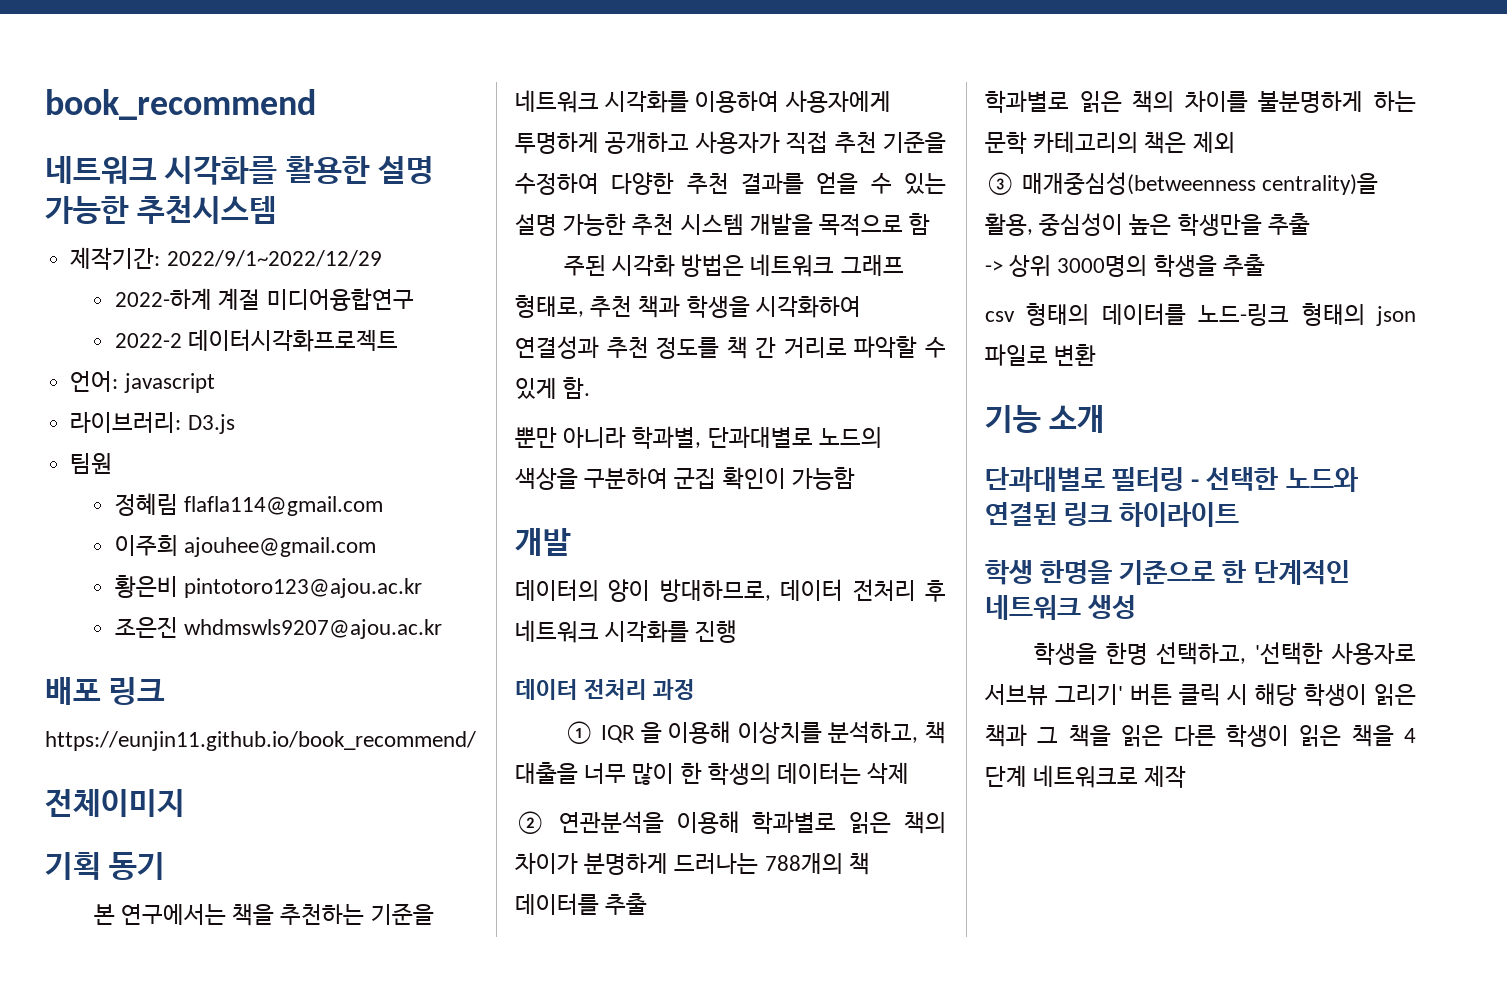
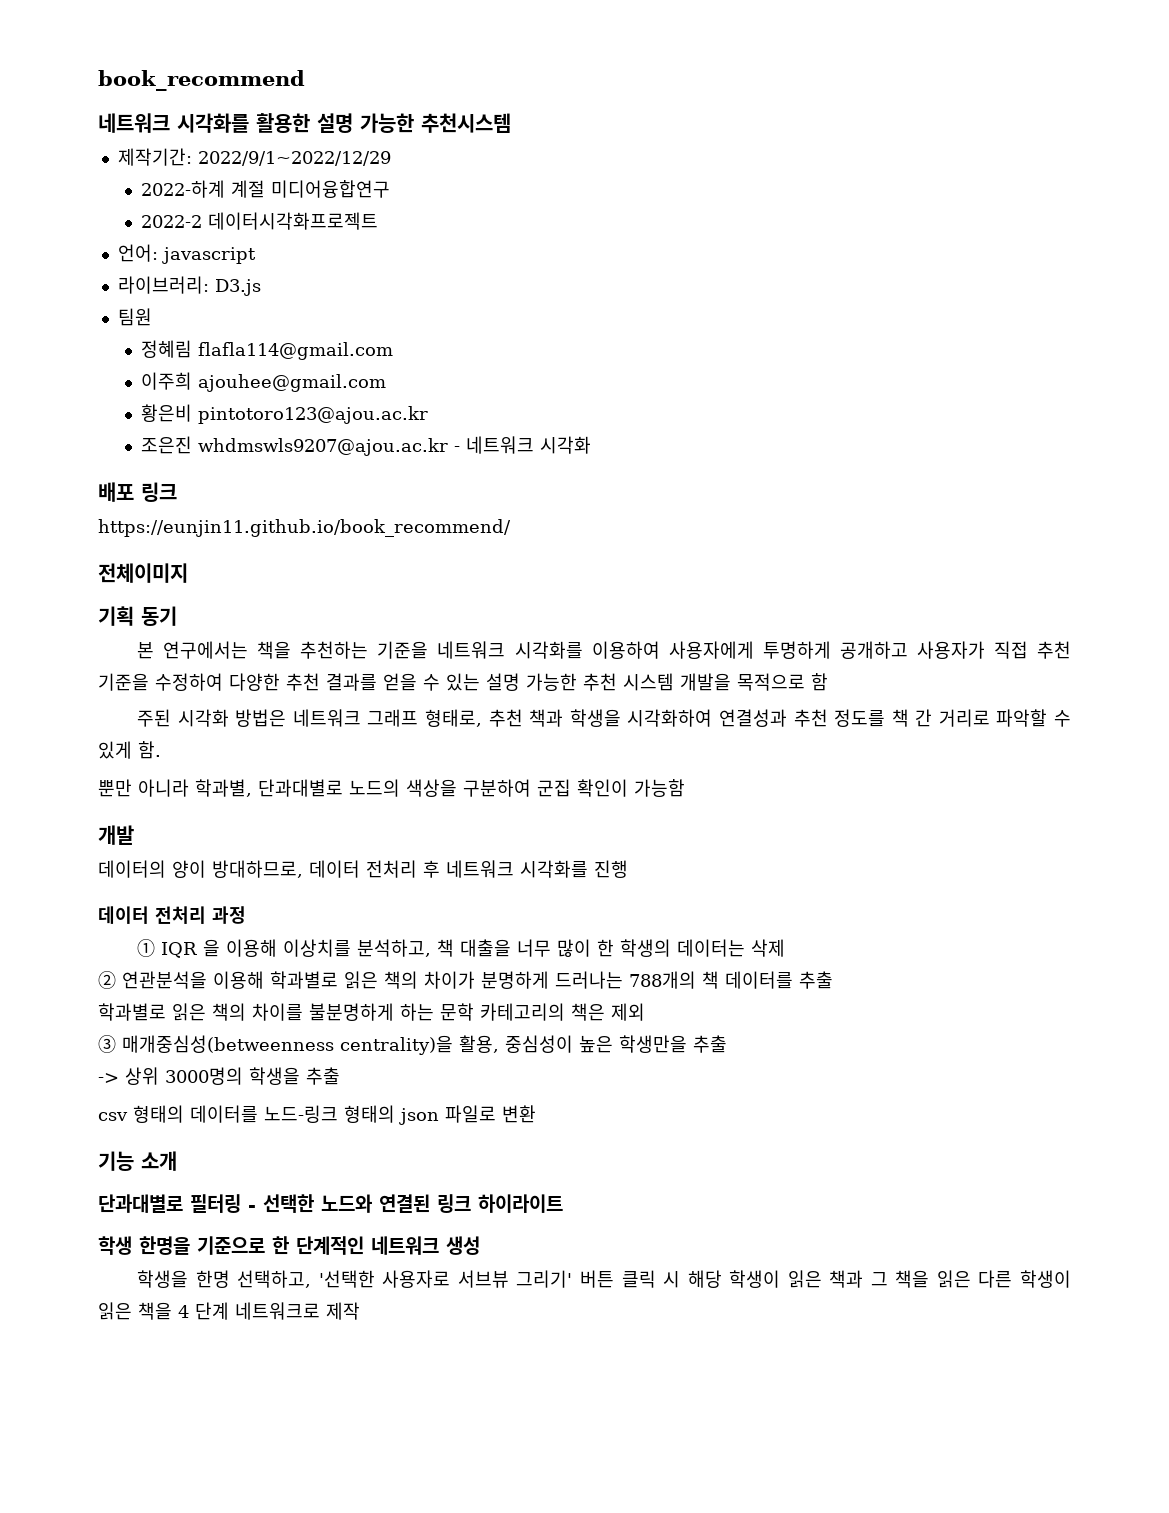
(443, 629) none -> [454,436,592,454] - 네트워크 시각화

